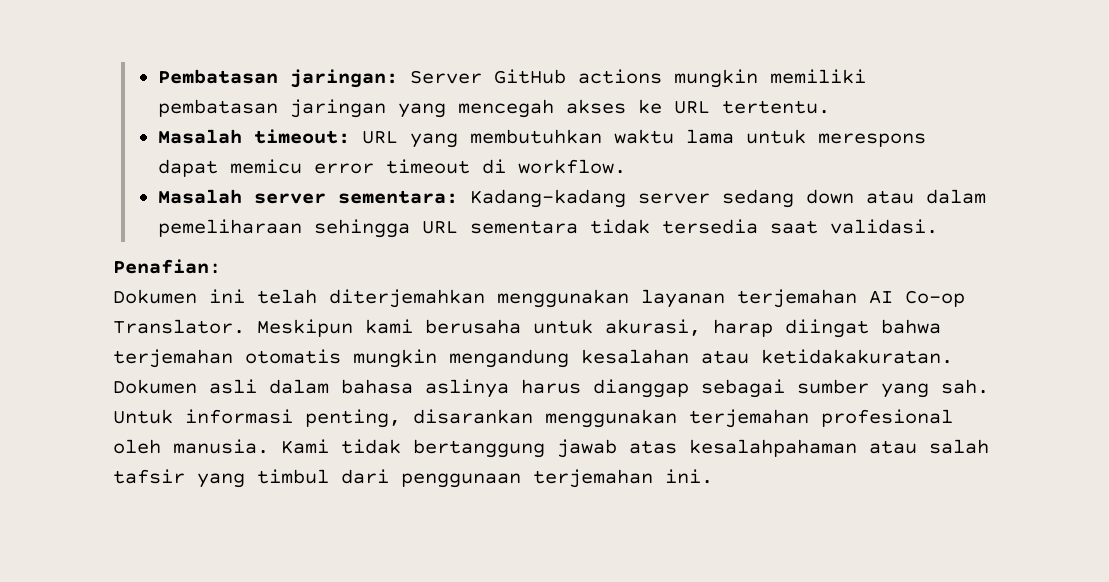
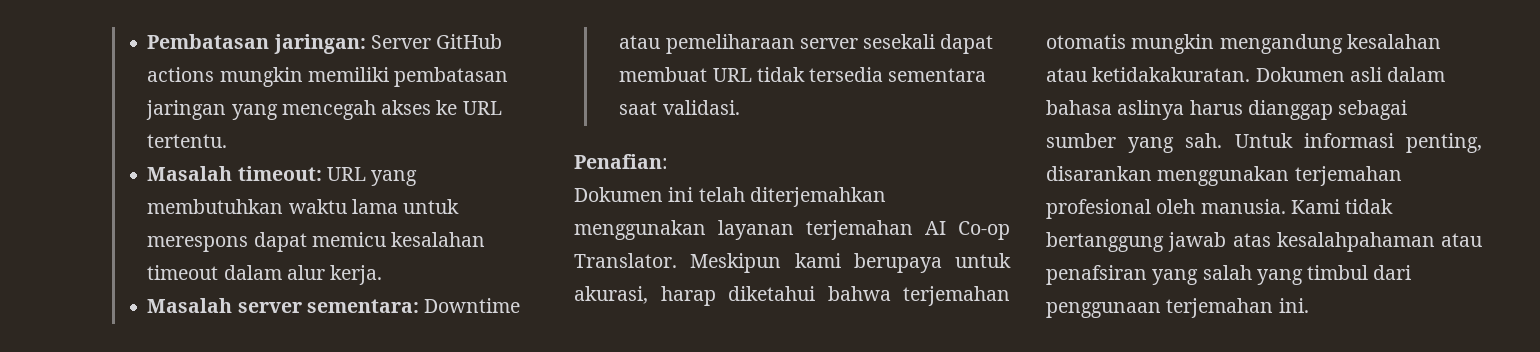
[314,159,627,174] [158,189,987,208] [158,219,579,238] error timeout di workflow. // Masalah server sementara: Kadang-kadang server sedang down atau dalam pemeliharaan sehingga URL sementara -> [391,232,486,247] [147,265,383,285] [147,298,521,313] [619,34,994,54] [619,67,752,82] kesalahan timeout dalam alur kerja. // Masalah server sementara: Downtime atau pemeliharaan server sesekali dapat membuat URL
(759, 226) none -> [888,68,987,82] sementara
[425,319,521,334] berusaha -> [853,253,942,273] berupaya
[785,319,869,338] diingat -> [728,286,815,301] diketahui
[929,439,989,454] [113,469,185,484] salah tafsir -> [1046,265,1252,285] penafsiran yang salah

